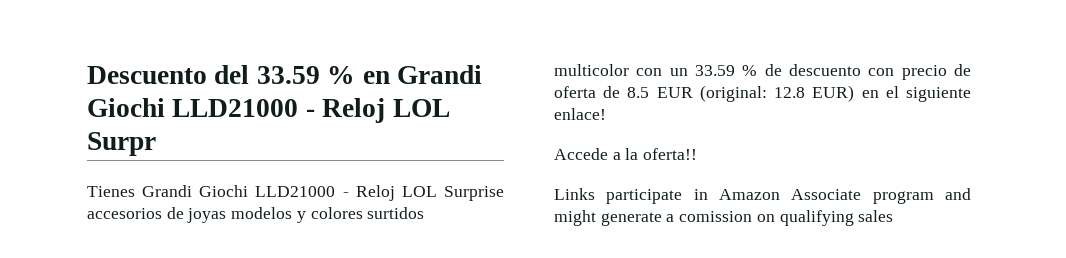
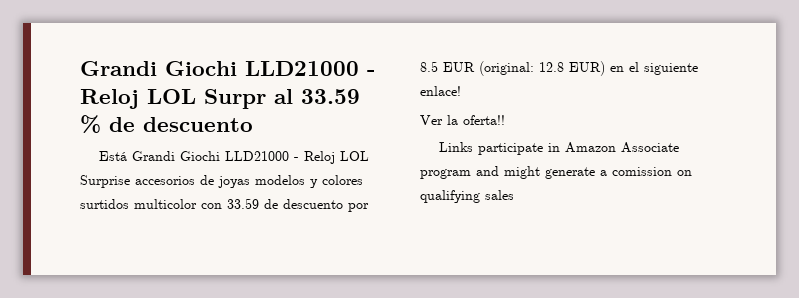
[87,65,390,84] Descuento del 33.59 % en -> (80, 68) none
[87,186,135,197] // Tienes -> [274,89,360,104] [80,115,253,133] [98,151,127,161] al 33.59 % de descuento // Está
[669,64,971,80] [554,86,621,98] un 33.59 % de descuento con precio de oferta de -> [227,198,369,212] 33.59 de descuento por
[554,148,621,160] Accede a -> [420,115,443,125] Ver

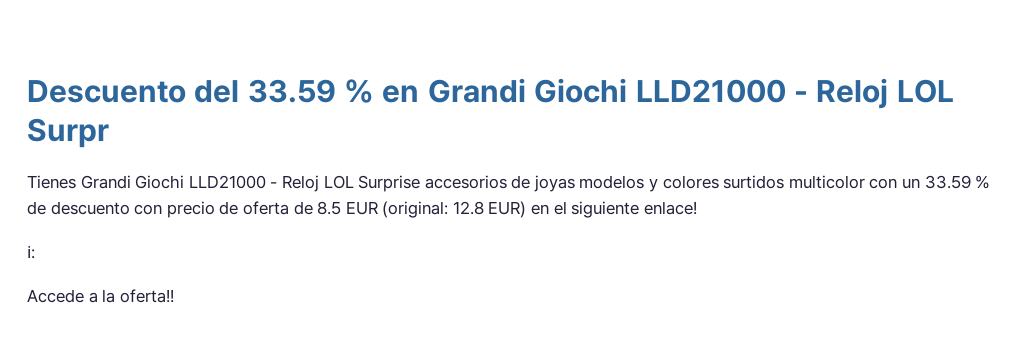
(80, 68) none -> [27,79,420,103] Descuento del 33.59 % en
[274,89,360,104] [80,115,253,133] [98,151,127,161] al 33.59 % de descuento // Está -> [27,175,76,189] // Tienes
[227,198,369,212] 33.59 de descuento por -> [902,175,991,189] [27,201,313,218] un 33.59 % de descuento con precio de oferta de
[420,115,443,125] Ver -> [27,246,35,259] [27,289,98,303] ℹ: // Accede a
[438,142,679,155] [420,166,692,179] [420,190,514,203] // Links participate in Amazon Associate program and might generate a comission on qualifying sales -> (174, 296) none

